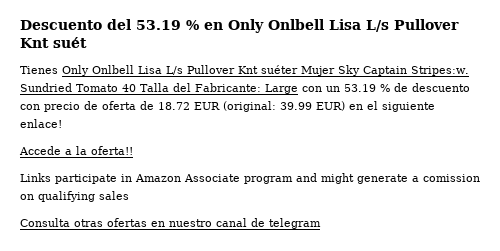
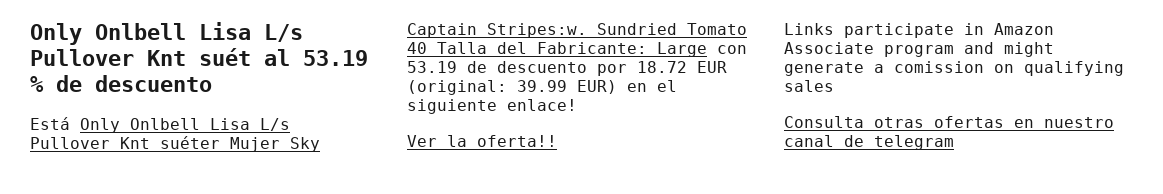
[20,19,223,30] Descuento del 53.19 % en -> (30, 34) none
[20,66,58,74] // Tienes -> [264,49,368,66] [30,75,212,92] [30,117,70,130] al 53.19 % de descuento // Está
[326,83,470,92] [20,101,154,112] un 53.19 % de descuento con precio de oferta de -> [407,61,627,76] 53.19 de descuento por
[19,146,72,155] Accede a -> [407,135,437,147] Ver

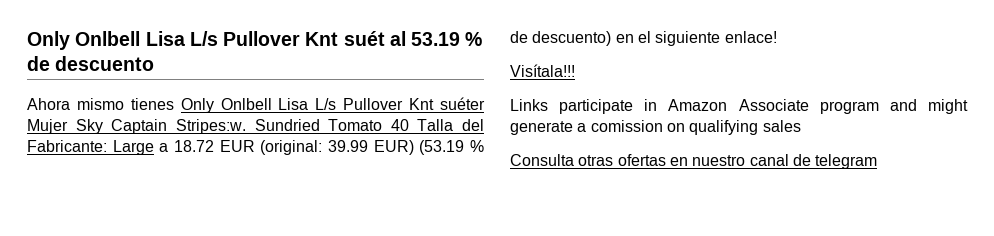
[30,117,70,130] Está -> [27,98,174,110] Ahora mismo tienes
[717,45,747,54] [407,61,627,76] con 53.19 de descuento por -> [159,143,169,152] a
(617, 87) none -> [419,140,485,155] [510,31,612,46] (53.19 % de descuento)
[407,135,557,147] Ver la oferta!! -> [510,64,575,77] Visítala!!!

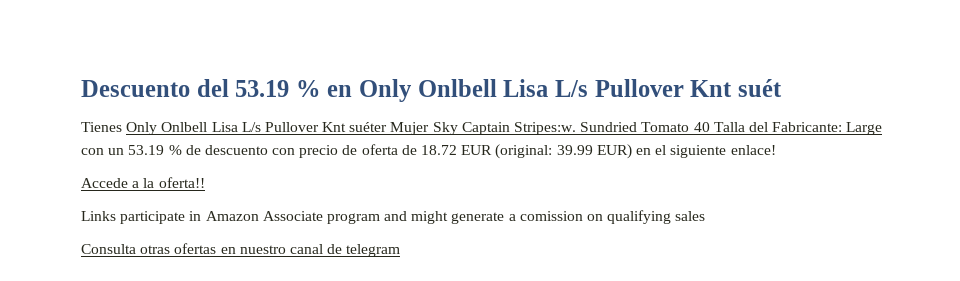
(27, 40) none -> [81,79,353,97] Descuento del 53.19 % en
[389,31,483,46] [27,56,155,71] [27,98,174,110] al 53.19 % de descuento // Ahora mismo tienes -> [81,122,122,132] // Tienes
[159,143,169,152] a -> [81,144,417,158] con un 53.19 % de descuento con precio de oferta de
[419,140,485,155] [510,31,612,46] (53.19 % de descuento) -> (632, 151) none
[510,64,575,77] Visítala!!! -> [81,177,205,188] Accede a la oferta!!

